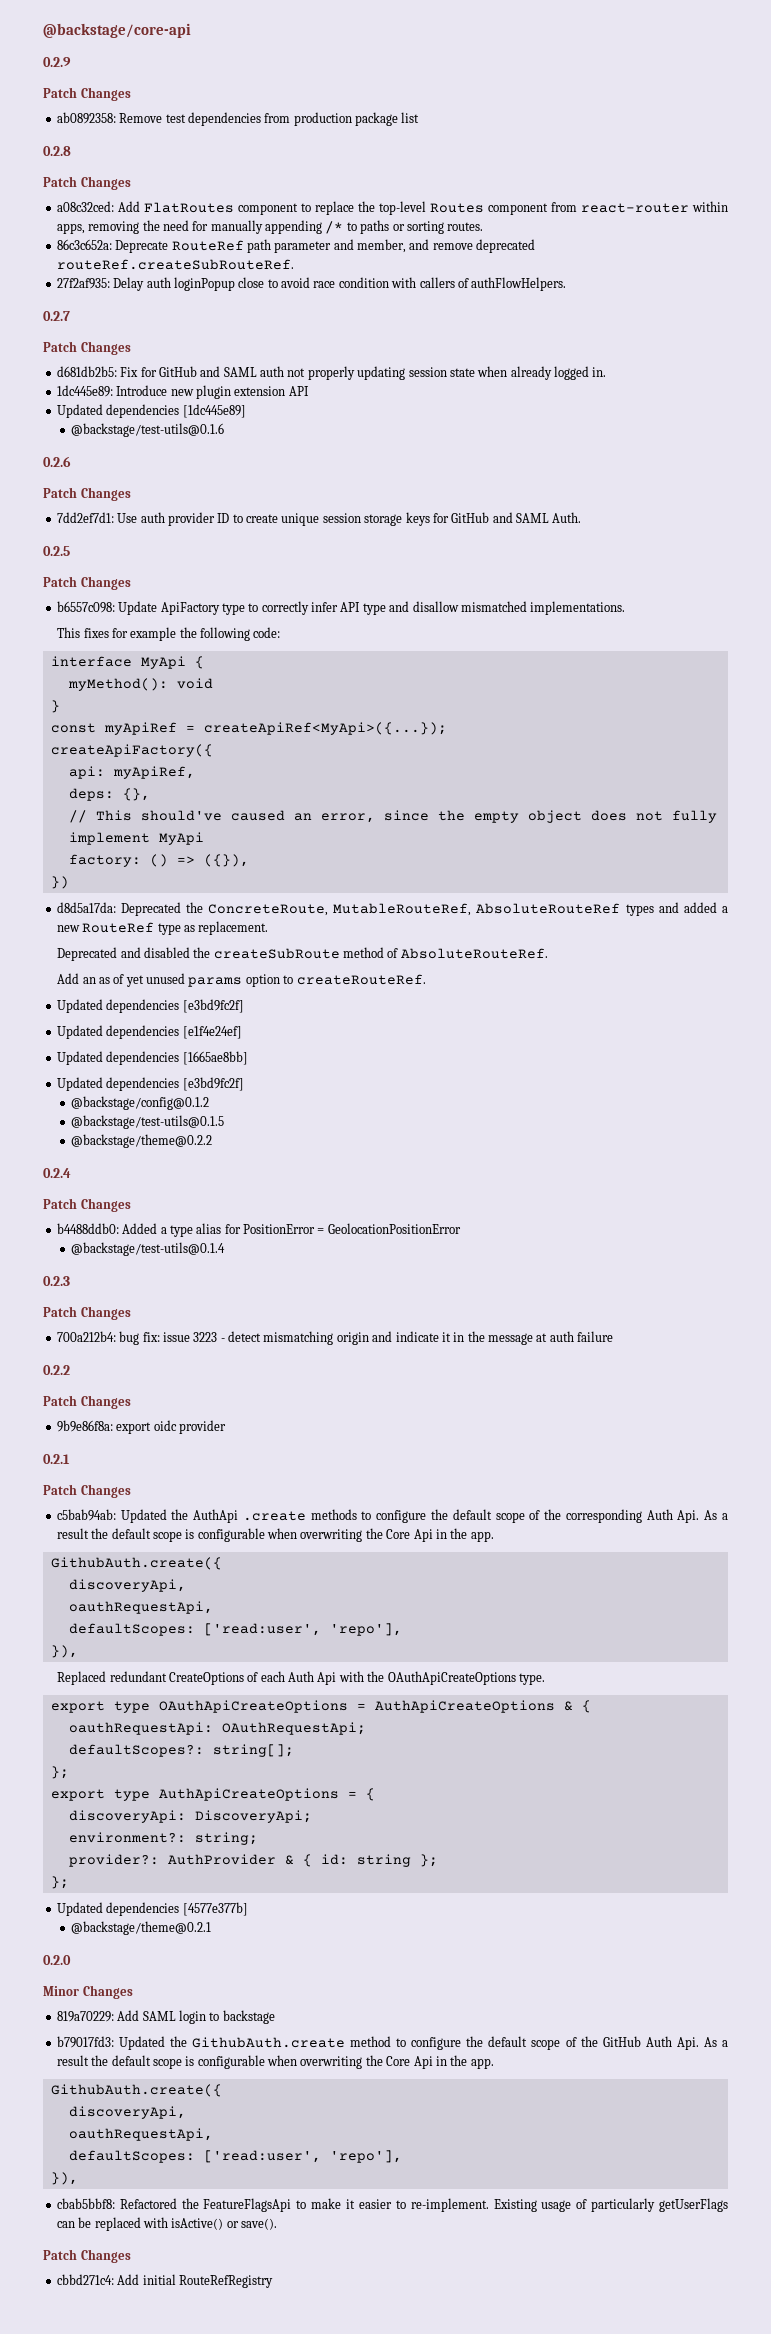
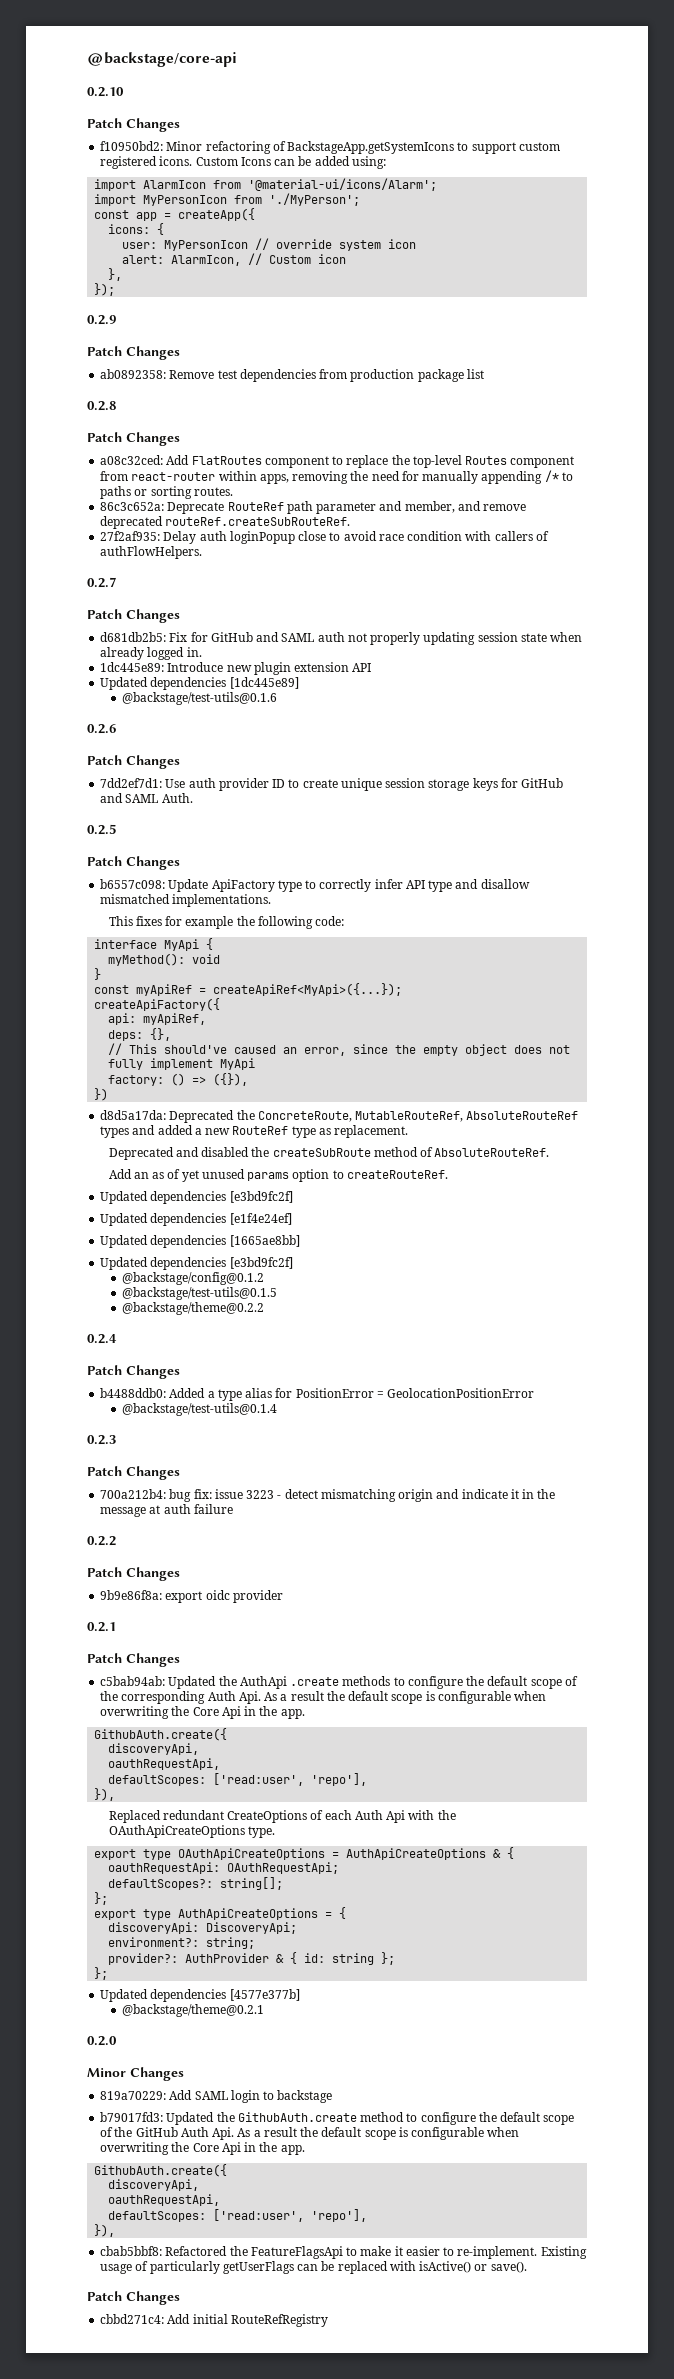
(191, 30) none -> [87,87,124,97] [87,118,180,132] [100,141,560,154] [100,156,386,169] [94,178,438,191] [94,193,361,206] [94,208,256,221] [108,223,165,235] [122,238,417,251] [122,253,347,266] [108,268,123,281] [94,283,116,296] // 0.2.10 // Patch Changes // f10950bd2: Minor refactoring of BackstageApp.getSystemIcons to support custom registered icons. Custom Icons can be added using: // import AlarmIcon from '@material-ui/icons/Alarm'; // import MyPersonIcon from './MyPerson'; // const app = createApp({ // icons: { // user: MyPersonIcon // override system icon // alert: AlarmIcon, // Custom icon // }, // });

